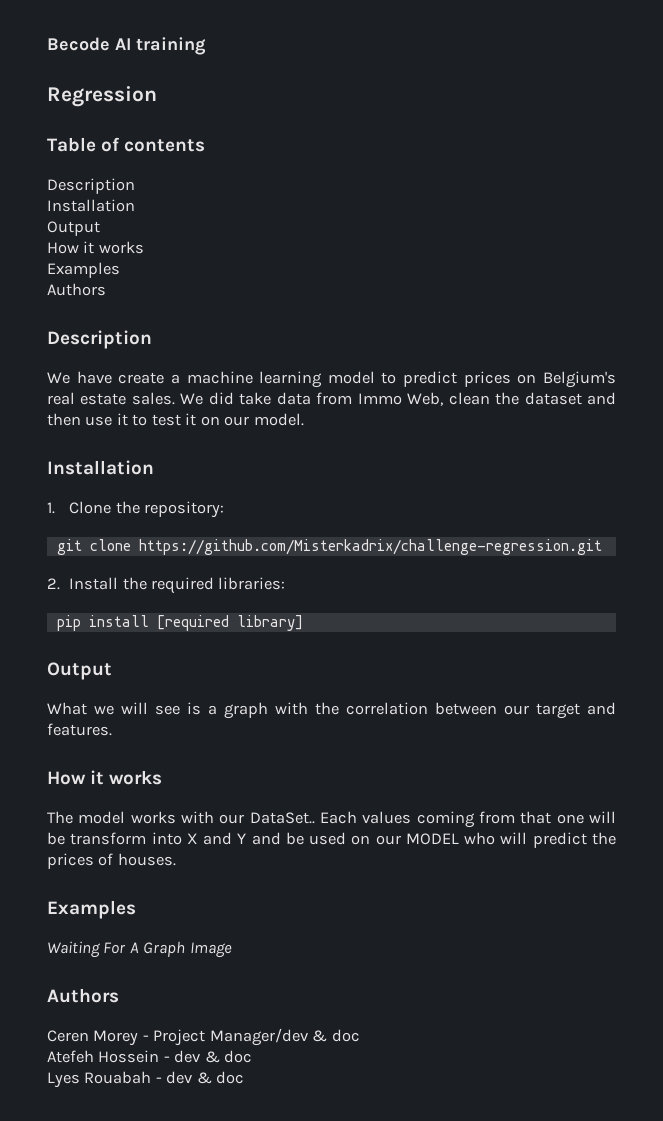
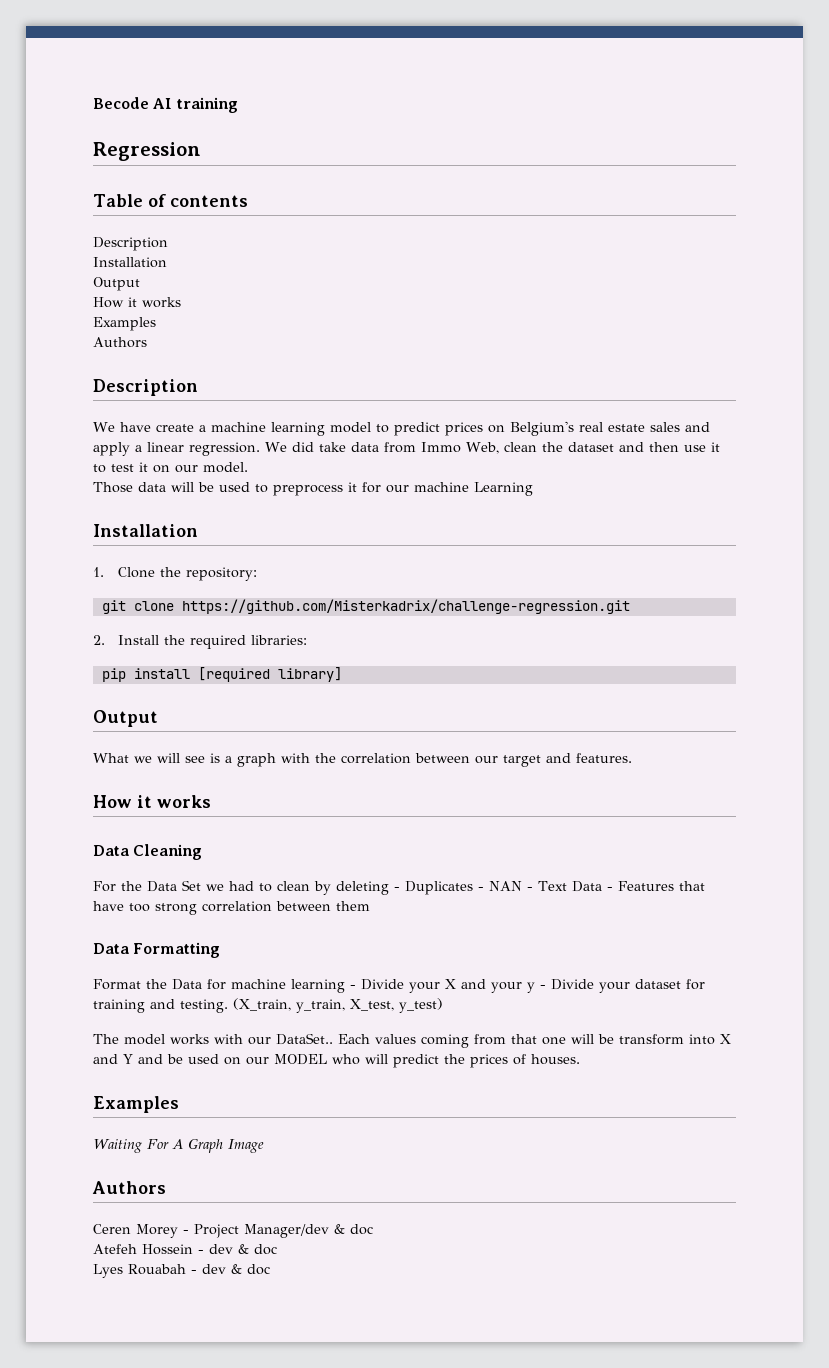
[131,392,175,405] sales. -> [649,422,710,432] [93,442,260,456] sales and apply a linear regression.
(304, 419) none -> [93,482,533,496] // Those data will be used to preprocess it for our machine Learning
(163, 777) none -> [93,844,203,860] [93,880,705,895] [93,901,370,915] [93,942,221,958] [93,979,705,993] [93,998,443,1013] // Data Cleaning // For the Data Set we had to clean by deleting - Duplicates - NAN - Text Data - Features that have too strong correlation between them // Data Formatting // Format the Data for machine learning - Divide your X and your y - Divide your dataset for training and testing. (X_train, y_train, X_test, y_test)

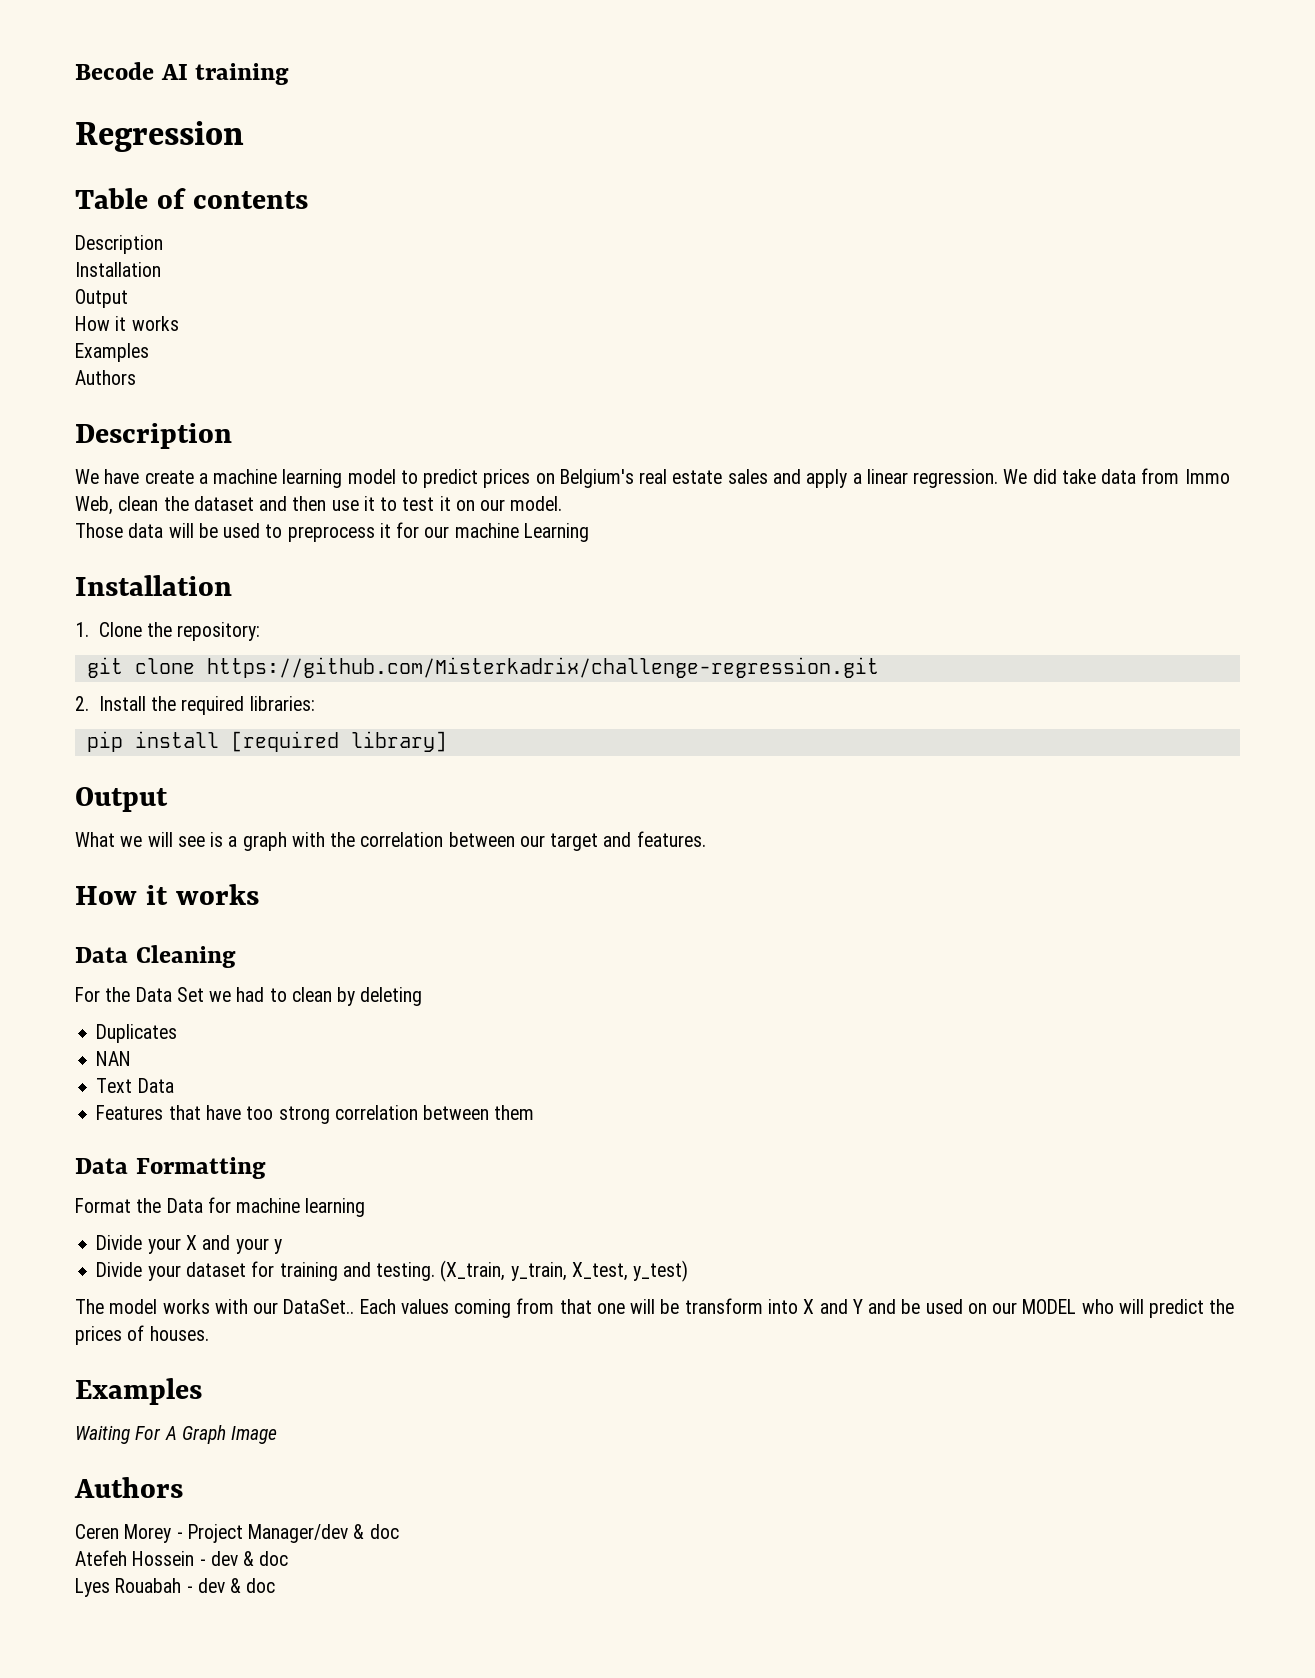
[394,887,400,891] - -> (423, 996) //
[478,887,484,891] - -> (178, 1033) //
[527,887,533,891] - -> (132, 1058) //
[606,887,613,891] - -> (174, 1085) //
[350,985,356,989] - -> (366, 1207) //
[540,985,546,989] - -> (282, 1246) //

